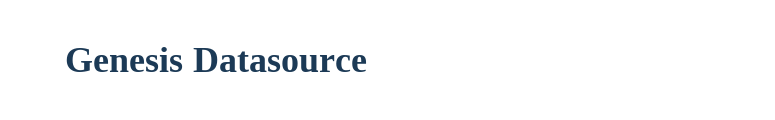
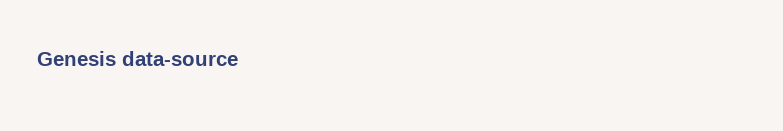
[192,48,367,72] Datasource -> [122,51,238,66] data-source

